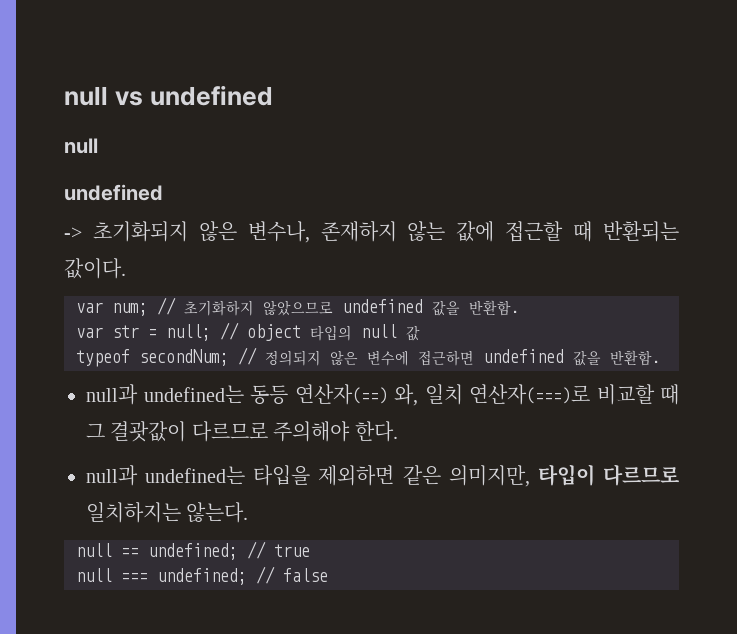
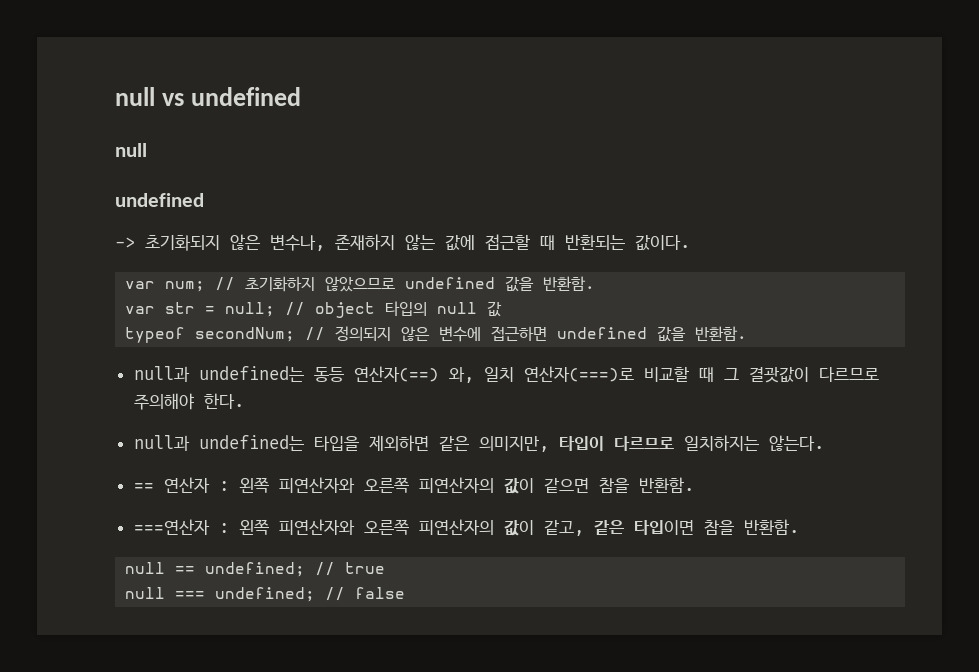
(249, 512) none -> [133,477,694,494] [133,519,799,536] // == 연산자 : 왼쪽 피연산자와 오른쪽 피연산자의 값이 같으면 참을 반환함. // ===연산자 : 왼쪽 피연산자와 오른쪽 피연산자의 값이 같고, 같은 타입이면 참을 반환함.

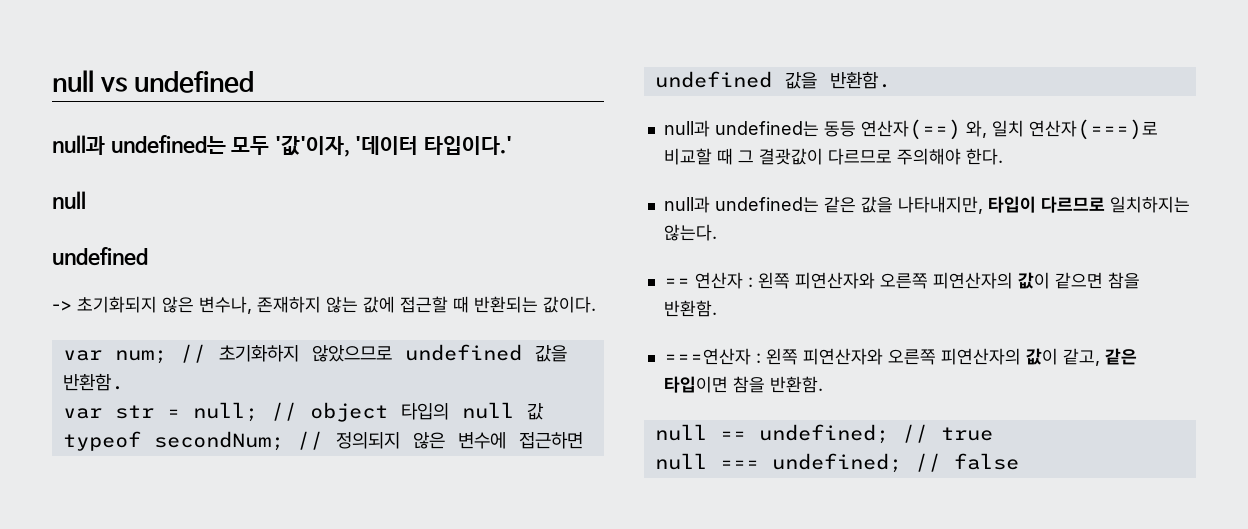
(301, 96) none -> [52,135,512,157] // null과 undefined는 모두 '값'이자, '데이터 타입이다.'
[313,435,549,452] 타입을 제외하면 같은 의미지만, -> [823,196,983,214] 같은 값을 나타내지만,

